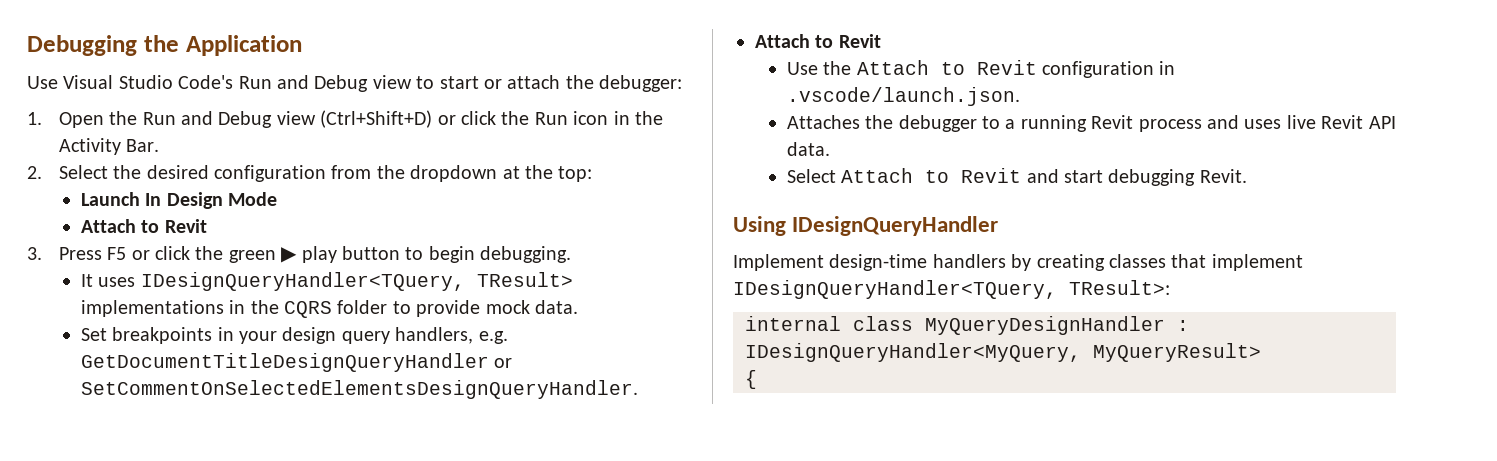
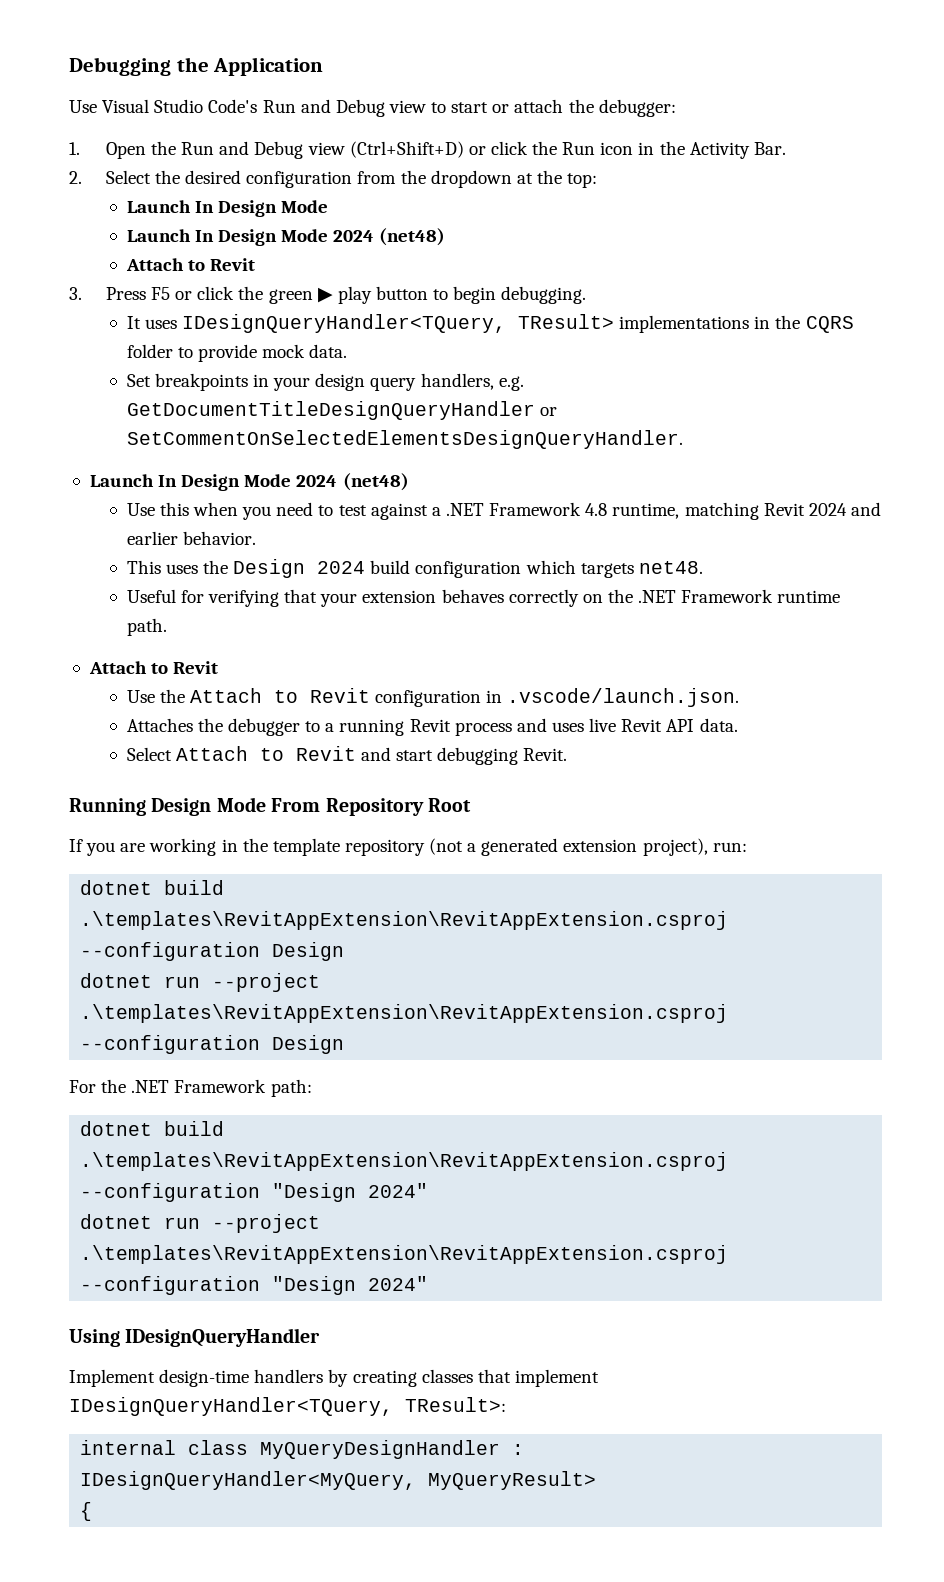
(278, 199) none -> [126,228,446,246] // Launch In Design Mode 2024 (net48)
(638, 389) none -> [89,473,409,491] [126,502,881,520] [126,531,256,545] [126,559,703,578] [126,589,841,607] [126,618,167,636] // Launch In Design Mode 2024 (net48) // Use this when you need to test against a .NET Framework 4.8 runtime, matching Revit 2024 and earlier behavior. // This uses the Design 2024 build configuration which targets net48. // Useful for verifying that your extension behaves correctly on the .NET Framework runtime path.
(1247, 176) none -> [69,797,471,816] [69,838,747,856] [80,880,225,895] [80,911,729,930] [80,942,345,961] [80,973,321,992] [80,1004,729,1023] [80,1035,345,1054] [69,1079,312,1097] [80,1121,225,1136] [80,1152,729,1171] [80,1183,429,1202] [80,1214,321,1233] [80,1245,729,1264] [80,1276,429,1295] // Running Design Mode From Repository Root // If you are working in the template repository (not a generated extension project), run: // dotnet build .\templates\RevitAppExtension\RevitAppExtension.csproj --configuration Design // dotnet run --project .\templates\RevitAppExtension\RevitAppExtension.csproj --configuration Design // For the .NET Framework path: // dotnet build .\templates\RevitAppExtension\RevitAppExtension.csproj --configuration "Design 2024" // dotnet run --project .\templates\RevitAppExtension\RevitAppExtension.csproj --configuration "Design 2024"

